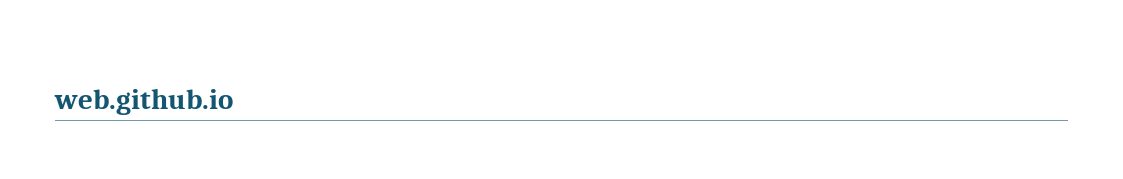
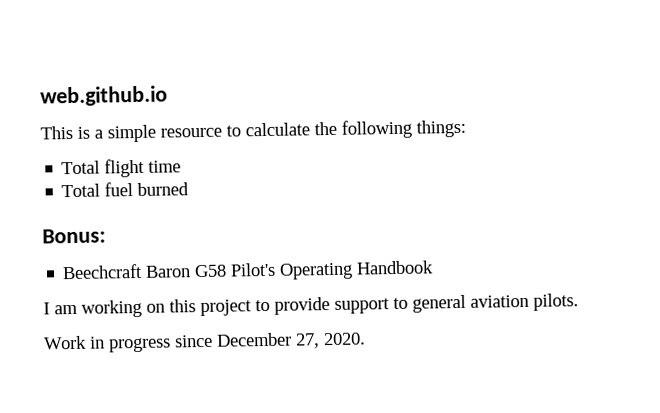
(233, 101) none -> [40,119,466,143] [61,158,182,178] [61,182,190,198] [42,228,106,244] [62,260,435,280] [43,293,579,318] [43,332,366,353] // This is a simple resource to calculate the following things: // Total flight time // Total fuel burned // Bonus: // Beechcraft Baron G58 Pilot's Operating Handbook // I am working on this project to provide support to general aviation pilots. // Work in progress since December 27, 2020.

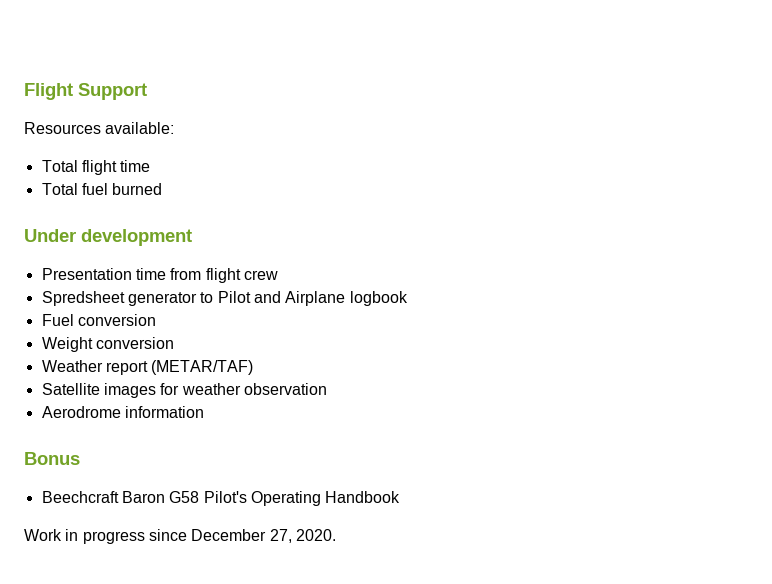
[40,85,168,107] [40,119,466,143] web.github.io // This is a simple resource to calculate the following things: -> [24,83,147,100] [24,122,175,134] Flight Support // Resources available:
[42,228,106,244] Bonus: -> [24,229,192,246] [41,268,278,283] [41,291,408,306] [41,314,156,326] [41,337,174,352] [41,360,254,375] [41,383,327,398] [41,406,204,418] [24,452,80,465] Under development // Presentation time from flight crew // Spredsheet generator to Pilot and Airplane logbook // Fuel conversion // Weight conversion // Weather report (METAR/TAF) // Satellite images for weather observation // Aerodrome information // Bonus
[43,293,579,318] // I am working on this project to provide support to general aviation pilots. -> (401, 497) none

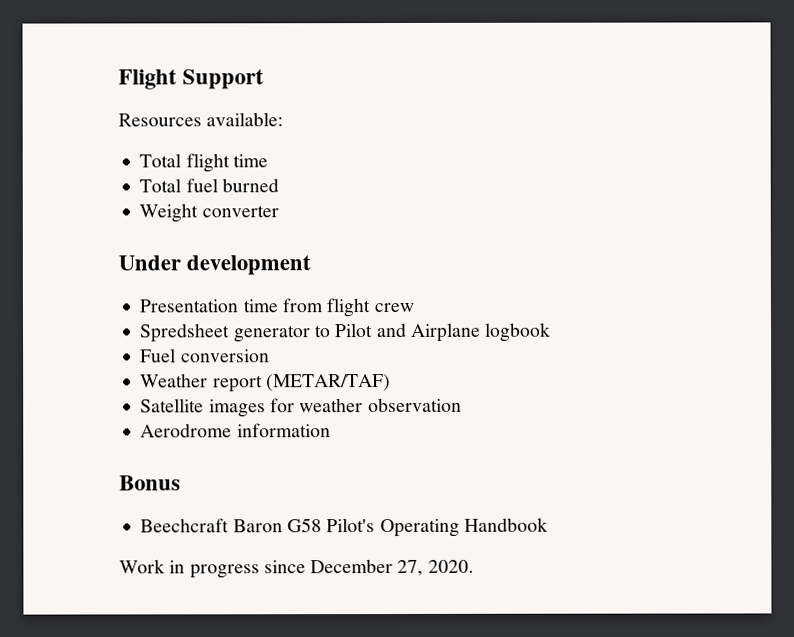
(163, 189) none -> [139,203,279,223] // Weight converter
[41,337,174,352] // Weight conversion -> (270, 356) none

